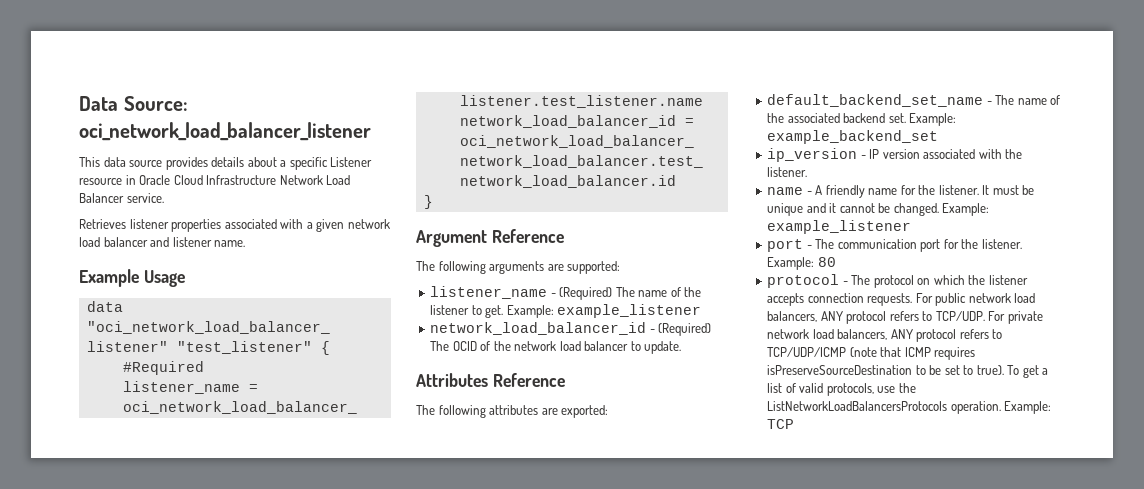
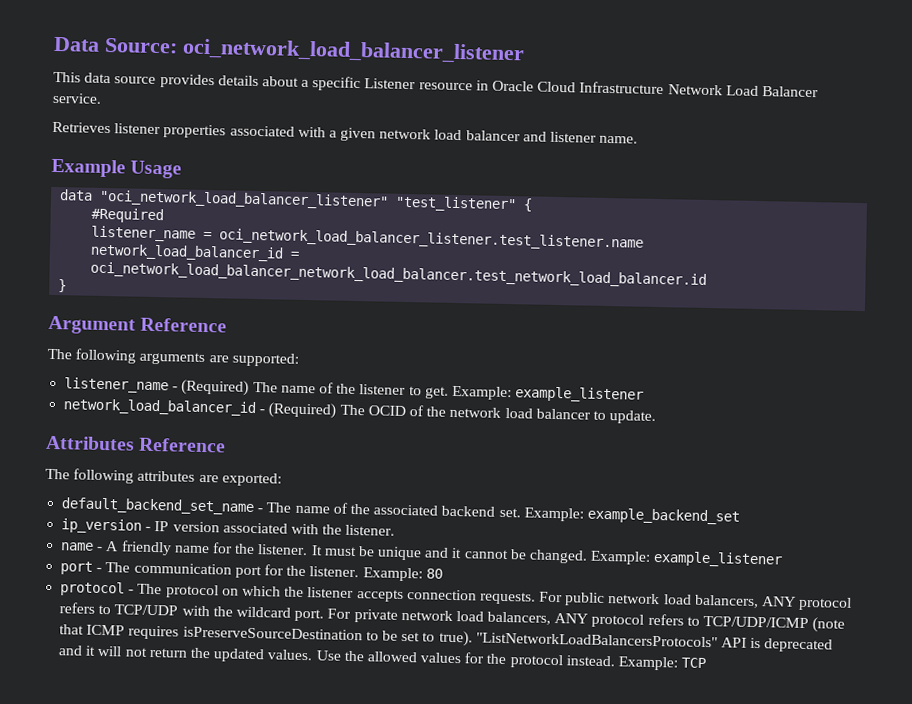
[935,311,985,321] TCP/UDP. -> [114,604,325,622] TCP/UDP with the wildcard port.
[1007,365,1049,378] [767,383,916,396] [767,401,1001,414] To get a list of valid protocols, use the ListNetworkLoadBalancersProtocols operation. -> [475,632,834,653] [58,645,615,669] "ListNetworkLoadBalancersProtocols" API is deprecated and it will not return the updated values. Use the allowed values for the protocol instead.

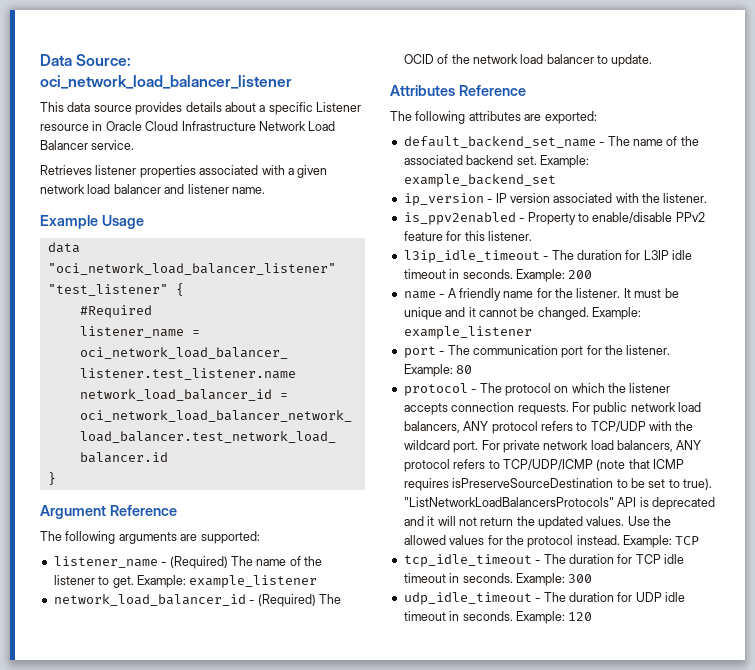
(396, 530) none -> [403,212,705,225] [403,231,532,241] [403,250,692,263] [403,269,593,282] // is_ppv2enabled - Property to enable/disable PPv2 feature for this listener. // l3ip_idle_timeout - The duration for L3IP idle timeout in seconds. Example: 200
(707, 663) none -> [403,554,684,567] [403,573,593,586] [403,592,685,605] [403,611,593,624] // tcp_idle_timeout - The duration for TCP idle timeout in seconds. Example: 300 // udp_idle_timeout - The duration for UDP idle timeout in seconds. Example: 120

